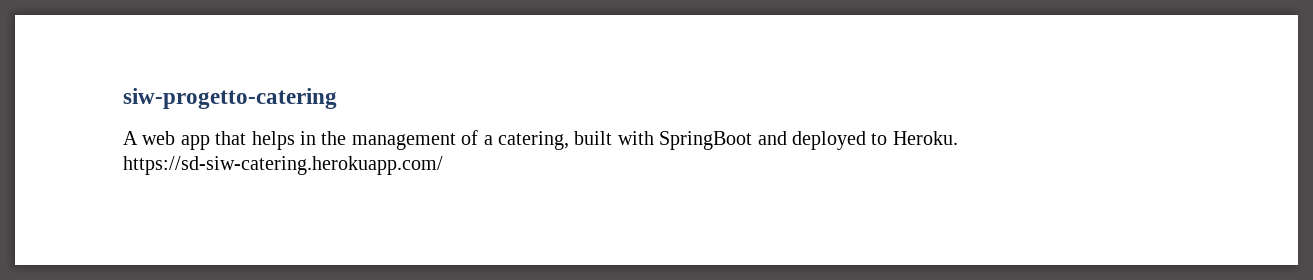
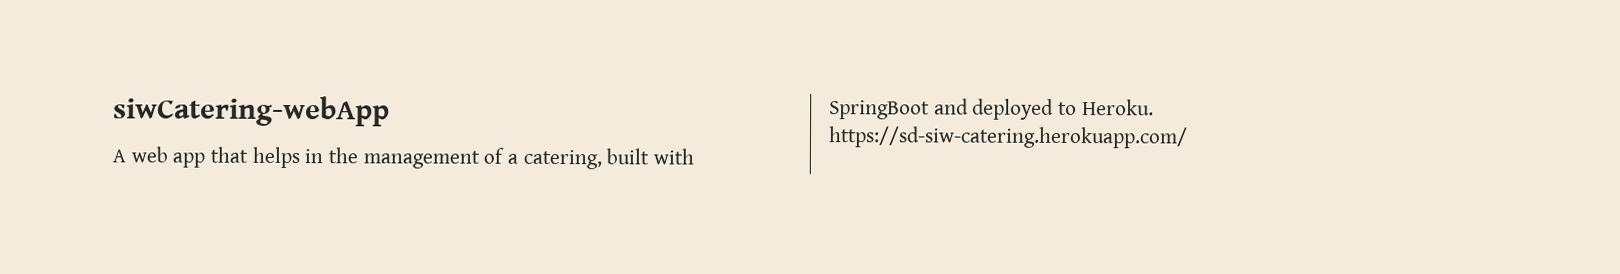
[123,88,337,109] siw-progetto-catering -> [113,95,390,127] siwCatering-webApp

